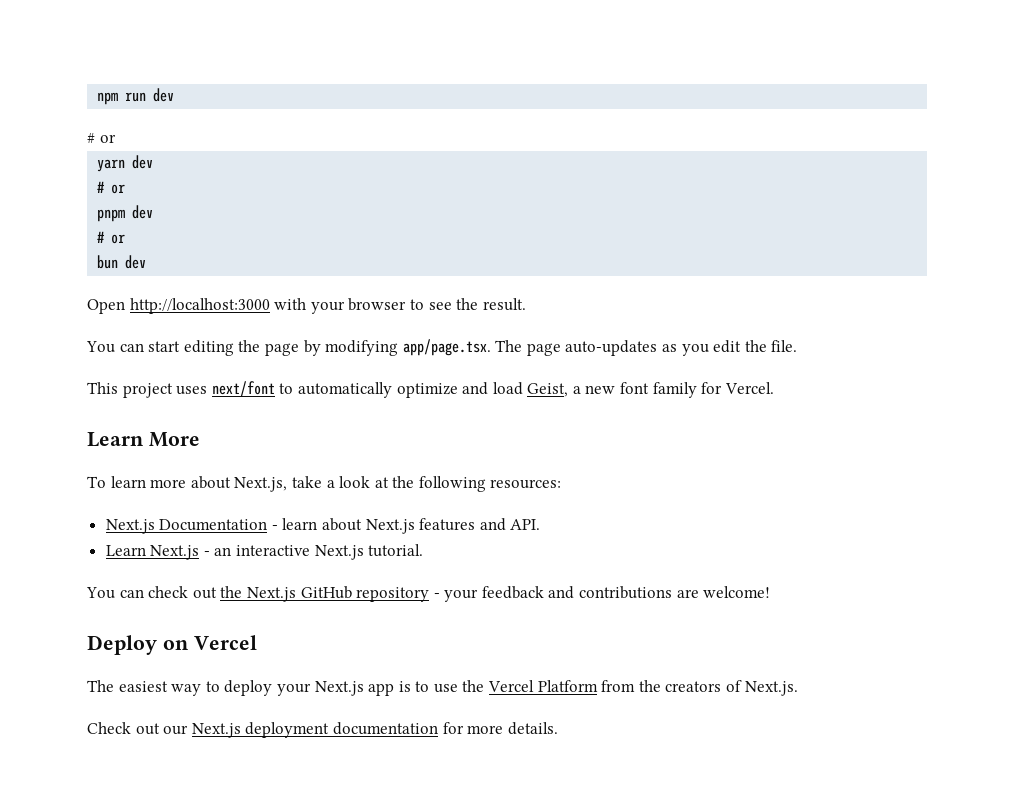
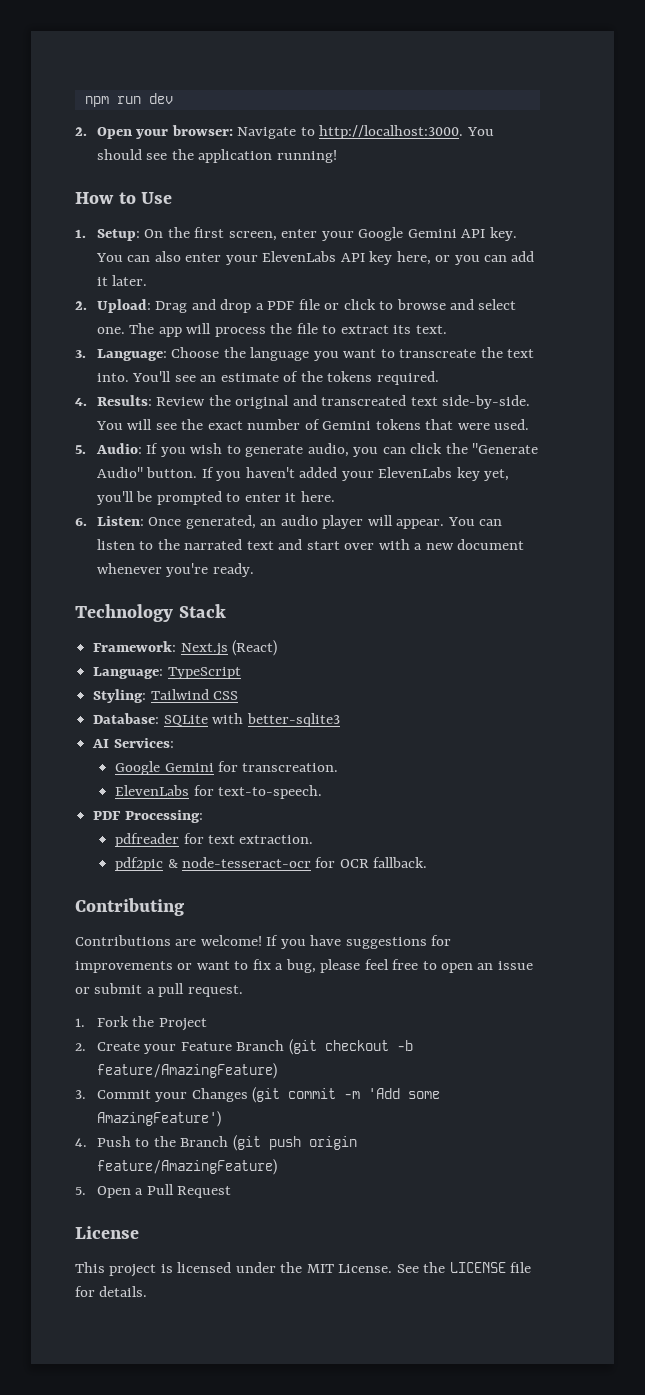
[87,132,116,143] [97,155,154,172] [97,181,126,194] [97,205,154,222] [97,231,126,244] [97,255,147,269] [87,298,526,314] [86,339,798,356] [87,381,774,398] [87,432,200,447] [87,476,562,492] [105,518,541,534] [105,544,424,560] [86,586,771,602] [87,635,257,655] [87,680,798,696] [87,722,504,738] # or // yarn dev // # or // pnpm dev // # or // bun dev // Open http://localhost:3000 with your browser to see the result. // You can start editing the page by modifying app/page.tsx. The page auto-updates as you edit the file. // This project uses next/font to automatically optimize and load Geist, a new font family for Vercel. // Learn More // To learn more about Next.js, take a look at the following resources: // Next.js Documentation - learn about Next.js features and API. // Learn Next.js - an interactive Next.js tutorial. // You can check out the Next.js GitHub repository - your feedback and contributions are welcome! // Deploy on Vercel // The easiest way to deploy your Next.js app is to use the Vercel Platform from the creators of Next.js. // Check out our Next.js deployment documentation for more -> [75,125,494,139] [96,149,337,163] [75,192,173,204] [75,227,517,241] [95,251,535,265] [96,275,148,286] [75,299,517,313] [96,323,447,337] [75,347,535,361] [96,371,439,385] [75,395,531,409] [95,419,529,430] [75,443,538,457] [96,467,510,481] [96,491,335,505] [75,515,503,529] [96,539,524,550] [96,563,254,577] [75,604,226,622] [93,640,278,656] [93,667,241,679] [93,689,239,703] [93,713,340,727] [92,738,174,748] [115,761,339,775] [115,785,323,799] [93,810,203,823] [115,833,314,847] [115,857,428,871] [75,898,184,916] [75,935,452,949] [75,959,533,973] [75,983,243,997] [75,1016,207,1031] [75,1039,413,1055] [96,1063,277,1079] [75,1087,441,1103] [96,1111,221,1127] [75,1135,357,1151] [96,1159,277,1175] [75,1184,232,1198] [75,1226,139,1239] [75,1262,532,1277] [75,1286,95,1297] 2. Open your browser: Navigate to http://localhost:3000. You should see the application running! // How to Use // 1. Setup: On the first screen, enter your Google Gemini API key. You can also enter your ElevenLabs API key here, or you can add it later. // 2. Upload: Drag and drop a PDF file or click to browse and select one. The app will process the file to extract its text. // 3. Language: Choose the language you want to transcreate the text into. You'll see an estimate of the tokens required. // 4. Results: Review the original and transcreated text side-by-side. You will see the exact number of Gemini tokens that were used. // 5. Audio: If you wish to generate audio, you can click the "Generate Audio" button. If you haven't added your ElevenLabs key yet, you'll be prompted to enter it here. // 6. Listen: Once generated, an audio player will appear. You can listen to the narrated text and start over with a new document whenever you're ready. // Technology Stack // Framework: Next.js (React) // Language: TypeScript // Styling: Tailwind CSS // Database: SQLite with better-sqlite3 // AI Services: // Google Gemini for transcreation. // ElevenLabs for text-to-speech. // PDF Processing: // pdfreader for text extraction. // pdf2pic & node-tesseract-ocr for OCR fallback. // Contributing // Contributions are welcome! If you have suggestions for improvements or want to fix a bug, please feel free to open an issue or submit a pull request. // 1. Fork the Project // 2. Create your Feature Branch (git checkout -b feature/AmazingFeature) // 3. Commit your Changes (git commit -m 'Add some AmazingFeature') // 4. Push to the Branch (git push origin feature/AmazingFeature) // 5. Open a Pull Request // License // This project is licensed under the MIT License. See the LICENSE file for

